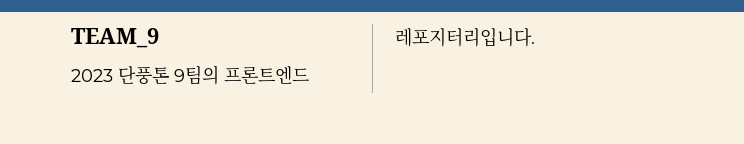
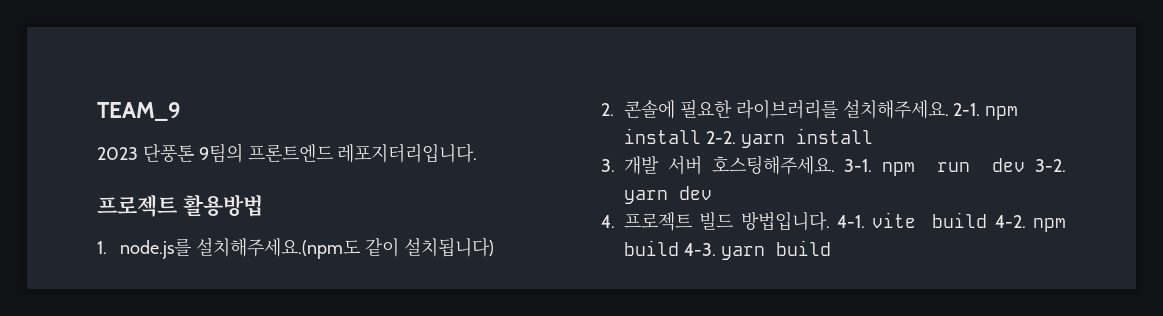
(535, 37) none -> [97,194,263,217] [97,237,494,259] [601,99,1019,120] [623,128,873,148] [601,155,1066,176] [624,186,712,204] [601,211,1066,232] [624,240,831,260] // 프로젝트 활용방법 // 1. node.js를 설치해주세요.(npm도 같이 설치됩니다) // 2. 콘솔에 필요한 라이브러리를 설치해주세요. 2-1. npm install 2-2. yarn install // 3. 개발 서버 호스팅해주세요. 3-1. npm run dev 3-2. yarn dev // 4. 프로젝트 빌드 방법입니다. 4-1. vite build 4-2. npm build 4-3. yarn build

